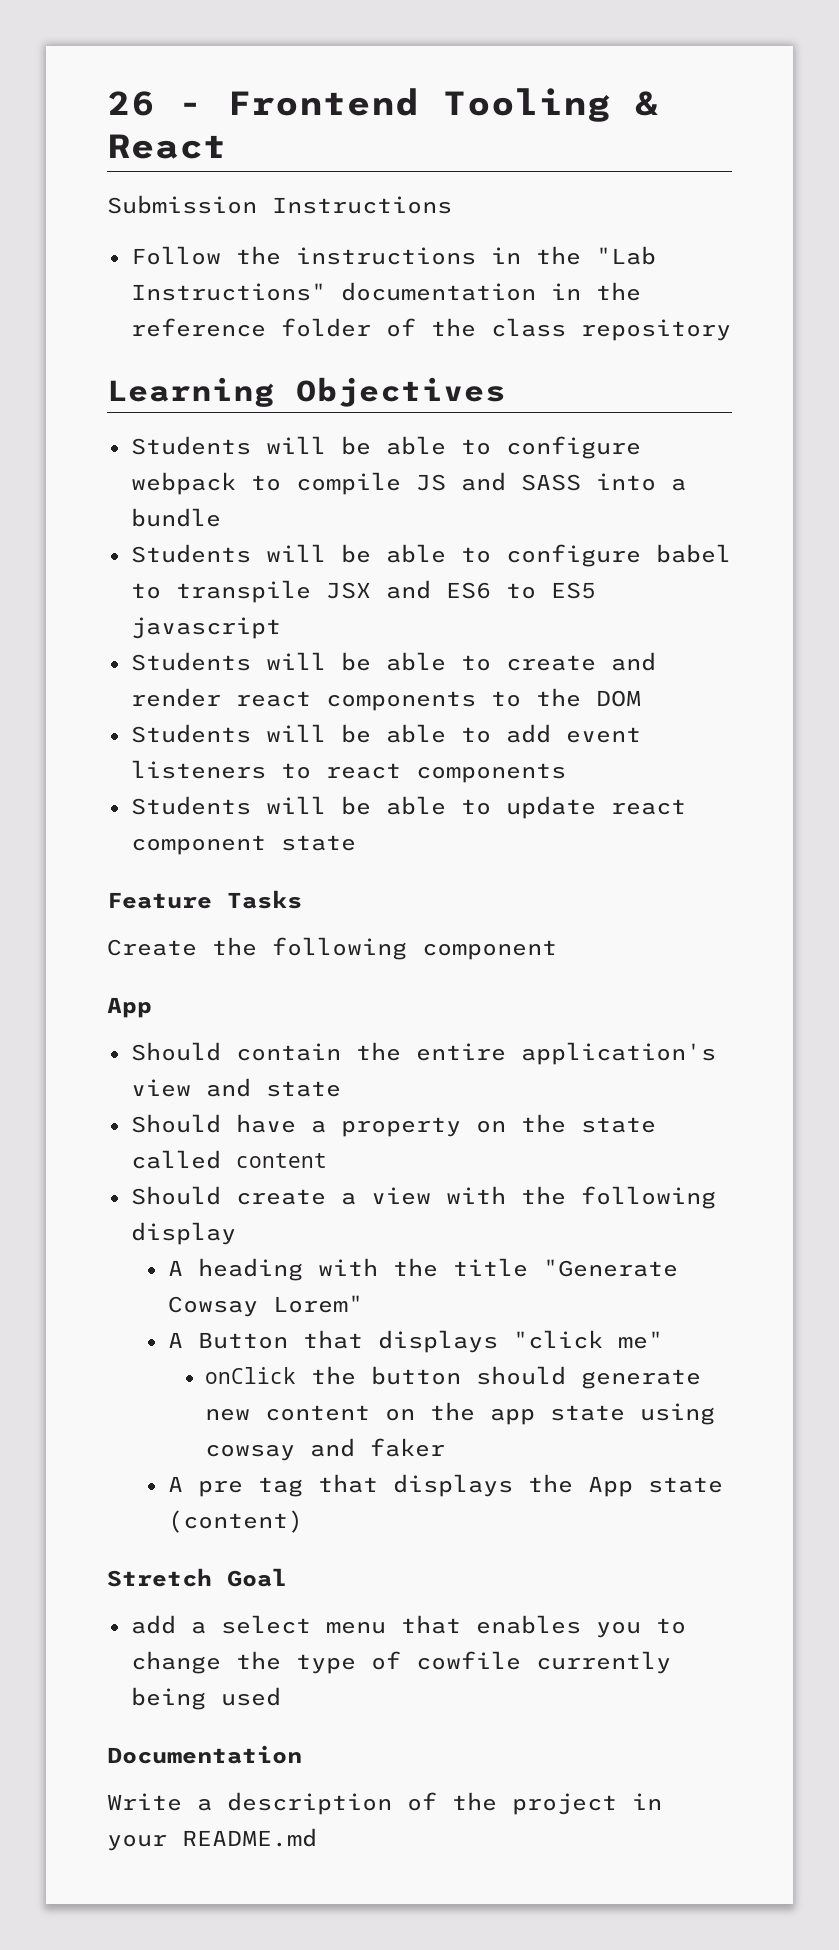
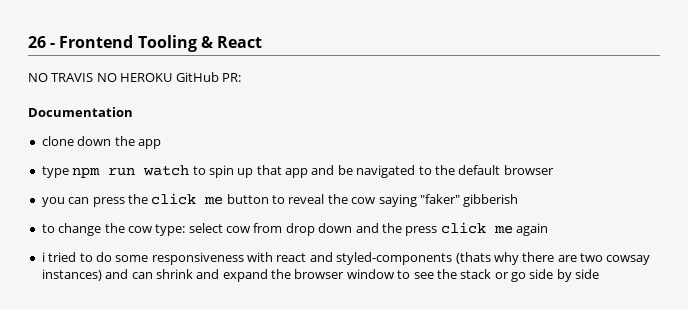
[107,195,452,214] [130,246,656,265] [130,282,641,301] [130,318,731,341] [107,377,506,407] [130,436,641,459] [130,472,686,495] [130,508,221,527] [130,544,731,567] [130,580,596,603] [130,617,281,639] [130,652,656,671] [130,688,641,711] [130,724,641,743] [130,760,566,783] [130,796,686,819] [130,835,356,855] [107,890,302,909] [107,937,557,960] [107,997,152,1018] [130,1042,716,1065] [130,1078,341,1097] [130,1114,656,1137] [130,1150,327,1169] [130,1186,716,1209] [130,1222,236,1245] [167,1258,678,1281] [167,1295,363,1317] [167,1330,663,1353] [205,1366,702,1389] [205,1402,716,1425] [205,1438,446,1461] [167,1474,723,1497] [167,1510,303,1533] [107,1568,287,1587] [130,1615,686,1638] [130,1651,671,1674] [130,1687,281,1710] [107,1745,302,1764] [107,1792,662,1815] [107,1828,317,1851] Submission Instructions // Follow the instructions in the "Lab Instructions" documentation in the reference folder of the class repository // Learning Objectives // Students will be able to configure webpack to compile JS and SASS into a bundle // Students will be able to configure babel to transpile JSX and ES6 to ES5 javascript // Students will be able to create and render react components to the DOM // Students will be able to add event listeners to react components // Students will be able to update react component state // Feature Tasks // Create the following component // App // Should contain the entire application's view and state // Should have a property on the state called content // Should create a view with the following display // A heading with the title "Generate Cowsay Lorem" // A Button that displays "click me" // onClick the button should generate new content on the app state using cowsay and faker // A pre tag that displays the App state (content) // Stretch Goal // add a select menu that enables you to change the type of cowfile currently being used // Documentation // Write a description of the project in your README.md -> [28,72,241,82] [28,107,133,117] [41,136,161,149] [41,165,554,178] [41,193,519,207] [41,222,548,236] [41,252,651,265] [41,269,600,282] NO TRAVIS NO HEROKU GitHub PR: // Documentation // clone down the app // type npm run watch to spin up that app and be navigated to the default browser // you can press the click me button to reveal the cow saying "faker" gibberish // to change the cow type: select cow from drop down and the press click me again // i tried to do some responsiveness with react and styled-components (thats why there are two cowsay instances) and can shrink and expand the browser window to see the stack or go side by side

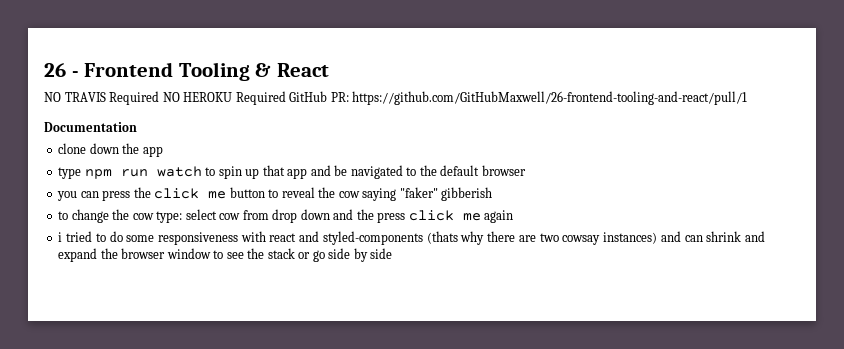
(94, 77) none -> [109,91,160,105] Required
(173, 77) none -> [235,91,286,105] Required
(241, 77) none -> [352,91,748,105] https://github.com/GitHubMaxwell/26-frontend-tooling-and-react/pull/1

